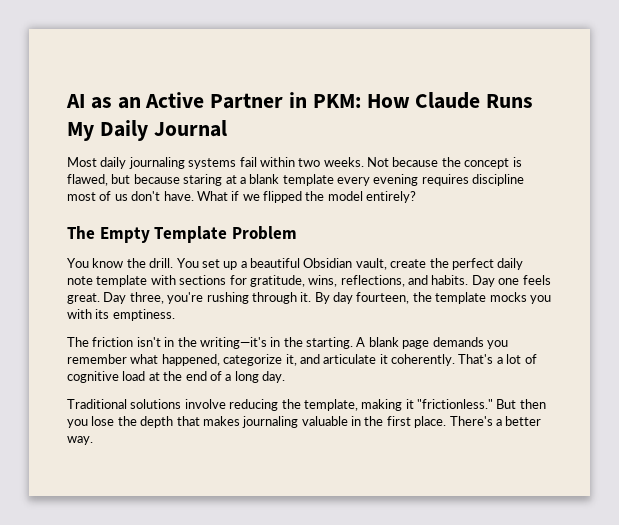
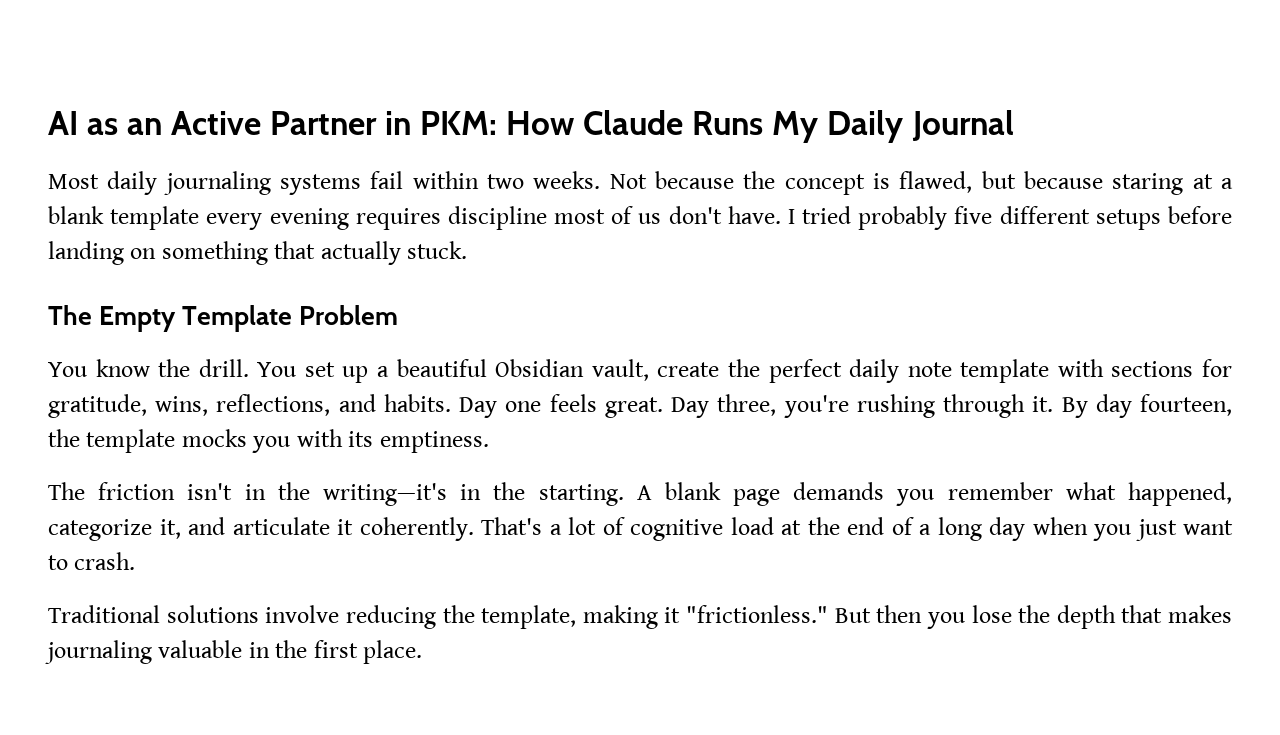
[196,191,417,203] What if we flipped the model entirely? -> [787,206,1232,230] [48,241,468,265] I tried probably five different setups before landing on something that actually stuck.
[262,371,285,383] day. -> [989,517,1233,541] [48,552,136,570] day when you just want to crash.
[449,416,542,426] [67,436,93,445] There's a better way. -> (423, 652) none

